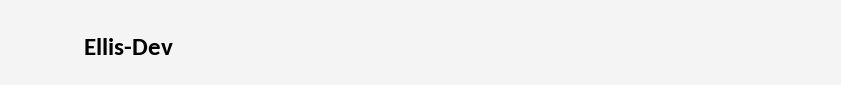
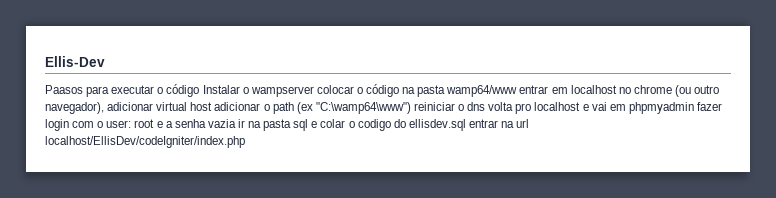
(173, 46) none -> [45,84,720,97] [45,102,722,114] [45,119,530,131] [45,136,245,148] // Paasos para executar o código Instalar o wampserver colocar o código na pasta wamp64/www entrar em localhost no chrome (ou outro navegador), adicionar virtual host adicionar o path (ex "C:\wamp64\www") reiniciar o dns volta pro localhost e vai em phpmyadmin fazer login com o user: root e a senha vazia ir na pasta sql e colar o codigo do ellisdev.sql entrar na url localhost/EllisDev/codeIgniter/index.php

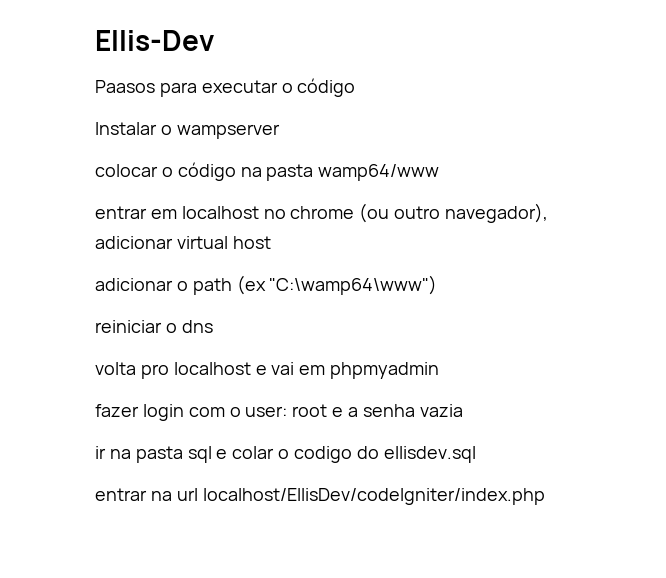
(200, 90) none -> (356, 87) //
(314, 91) none -> (280, 131) //
(518, 91) none -> (440, 172) //
(213, 106) none -> (271, 242) //
(411, 108) none -> (438, 285) //
(486, 106) none -> (213, 326) //
(694, 108) none -> (440, 370) //
(236, 123) none -> (463, 410) //
(466, 125) none -> (476, 454) //

